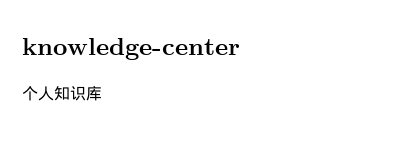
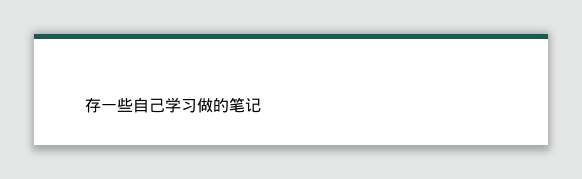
[22,38,240,60] [22,86,102,101] knowledge-center // 个人知识库 -> [85,97,261,113] 存一些自己学习做的笔记

